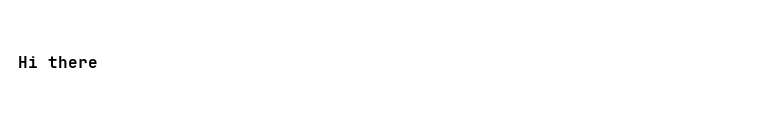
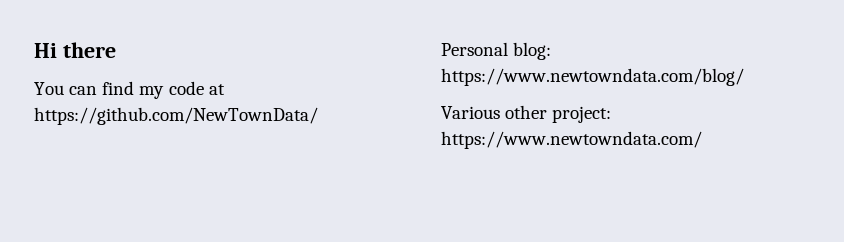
(98, 62) none -> [34,81,225,99] [34,107,318,125] [441,42,552,60] [441,68,744,86] [441,105,612,123] [441,131,702,149] // You can find my code at https://github.com/NewTownData/ // Personal blog: https://www.newtowndata.com/blog/ // Various other project: https://www.newtowndata.com/

